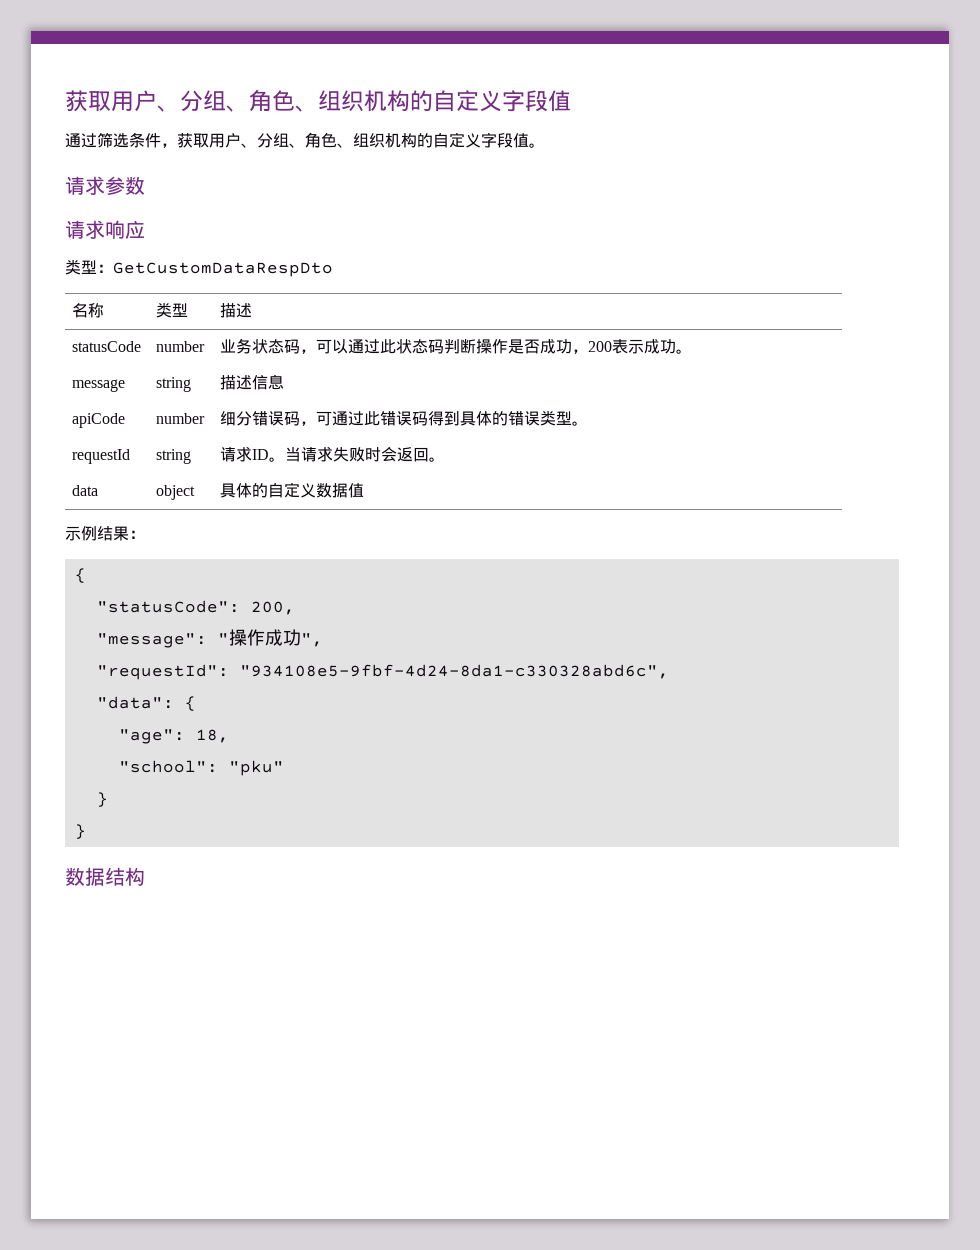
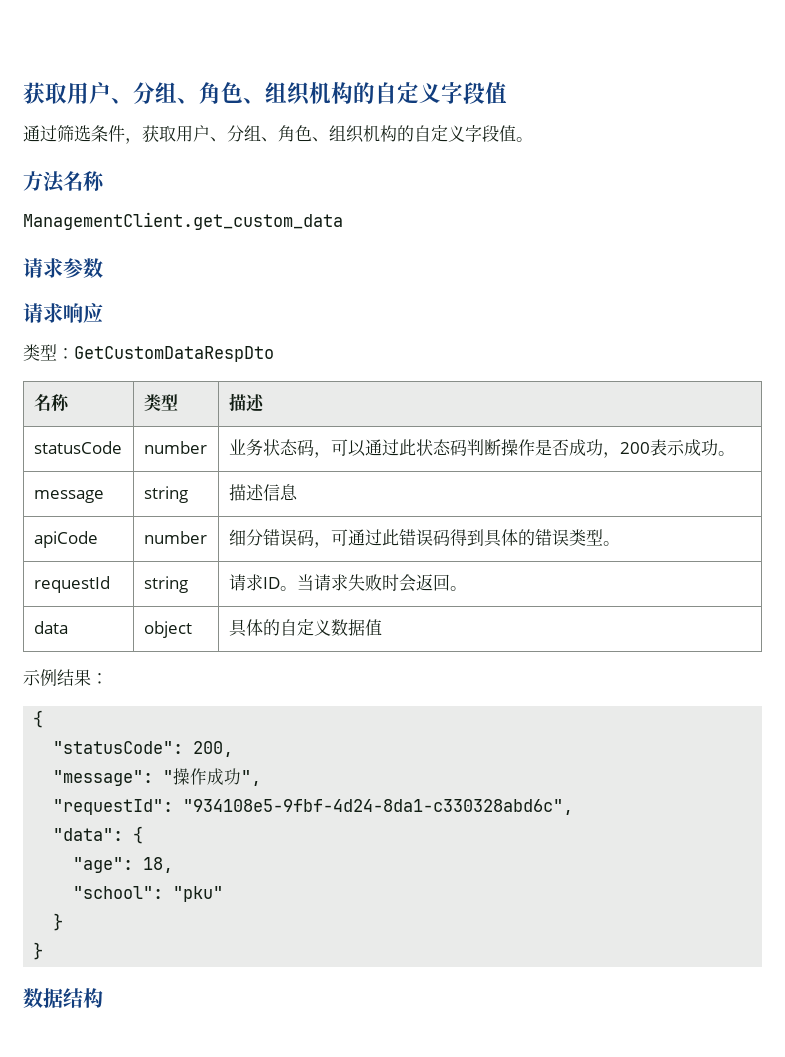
(545, 145) none -> [23,171,105,193] [23,212,343,230] // 方法名称 // ManagementClient.get_custom_data

